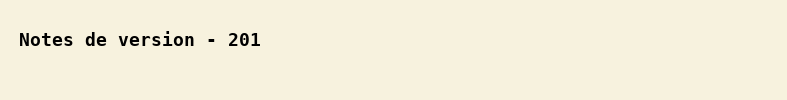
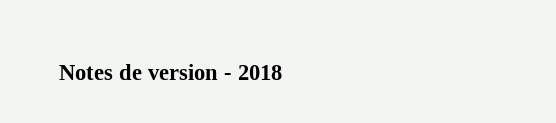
[228,33,261,46] 201 -> [238,65,283,80] 2018

